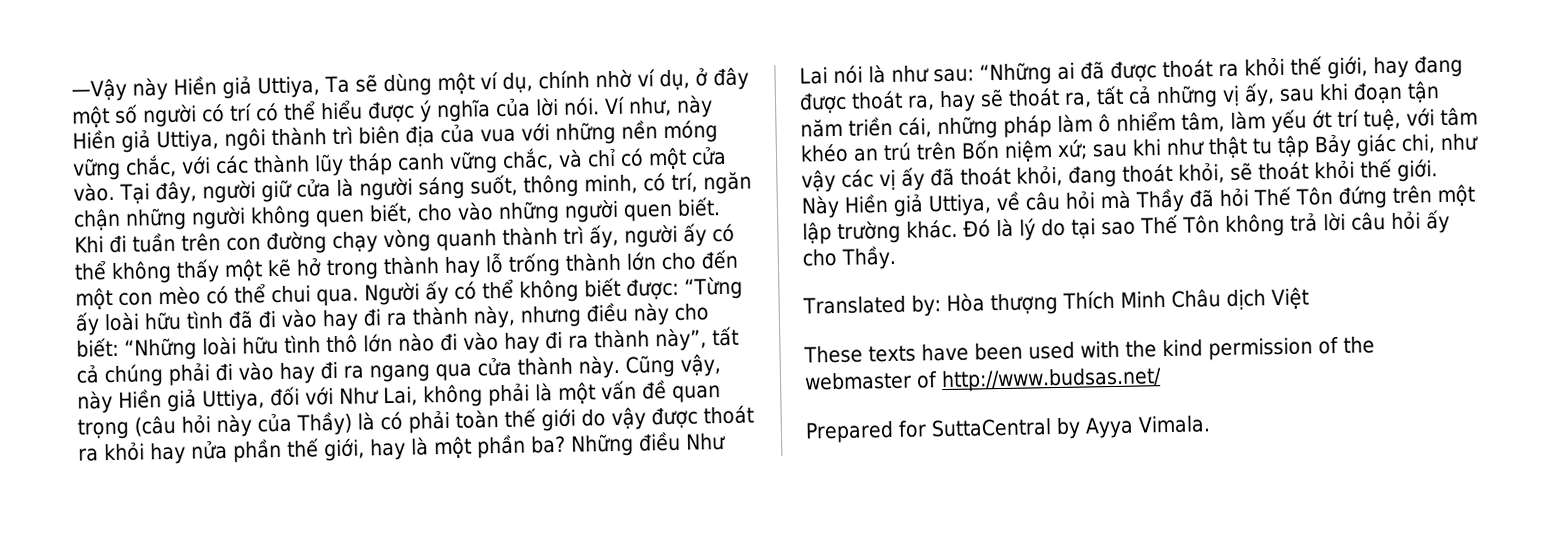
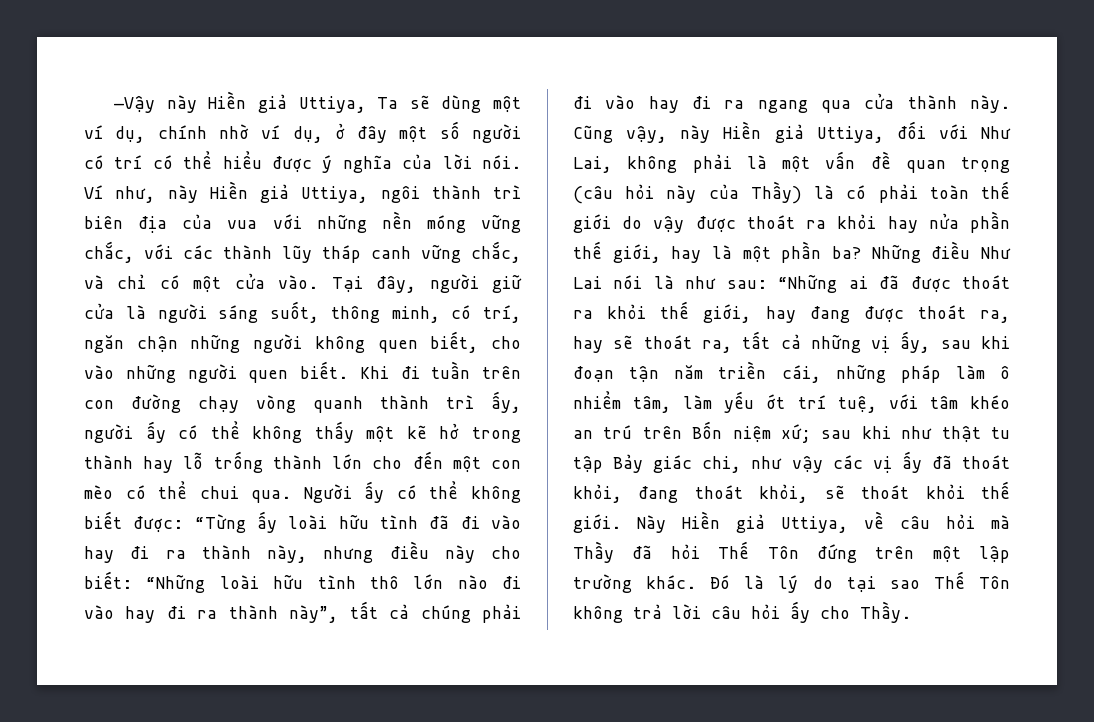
[802,287,1309,317] [803,336,1375,364] [804,367,1162,393] [805,415,1211,444] // Translated by: Hòa thượng Thích Minh Châu dịch Việt // These texts have been used with the kind permission of the webmaster of http://www.budsas.net/ // Prepared for SuttaCentral by Ayya Vimala. -> (911, 612) none

